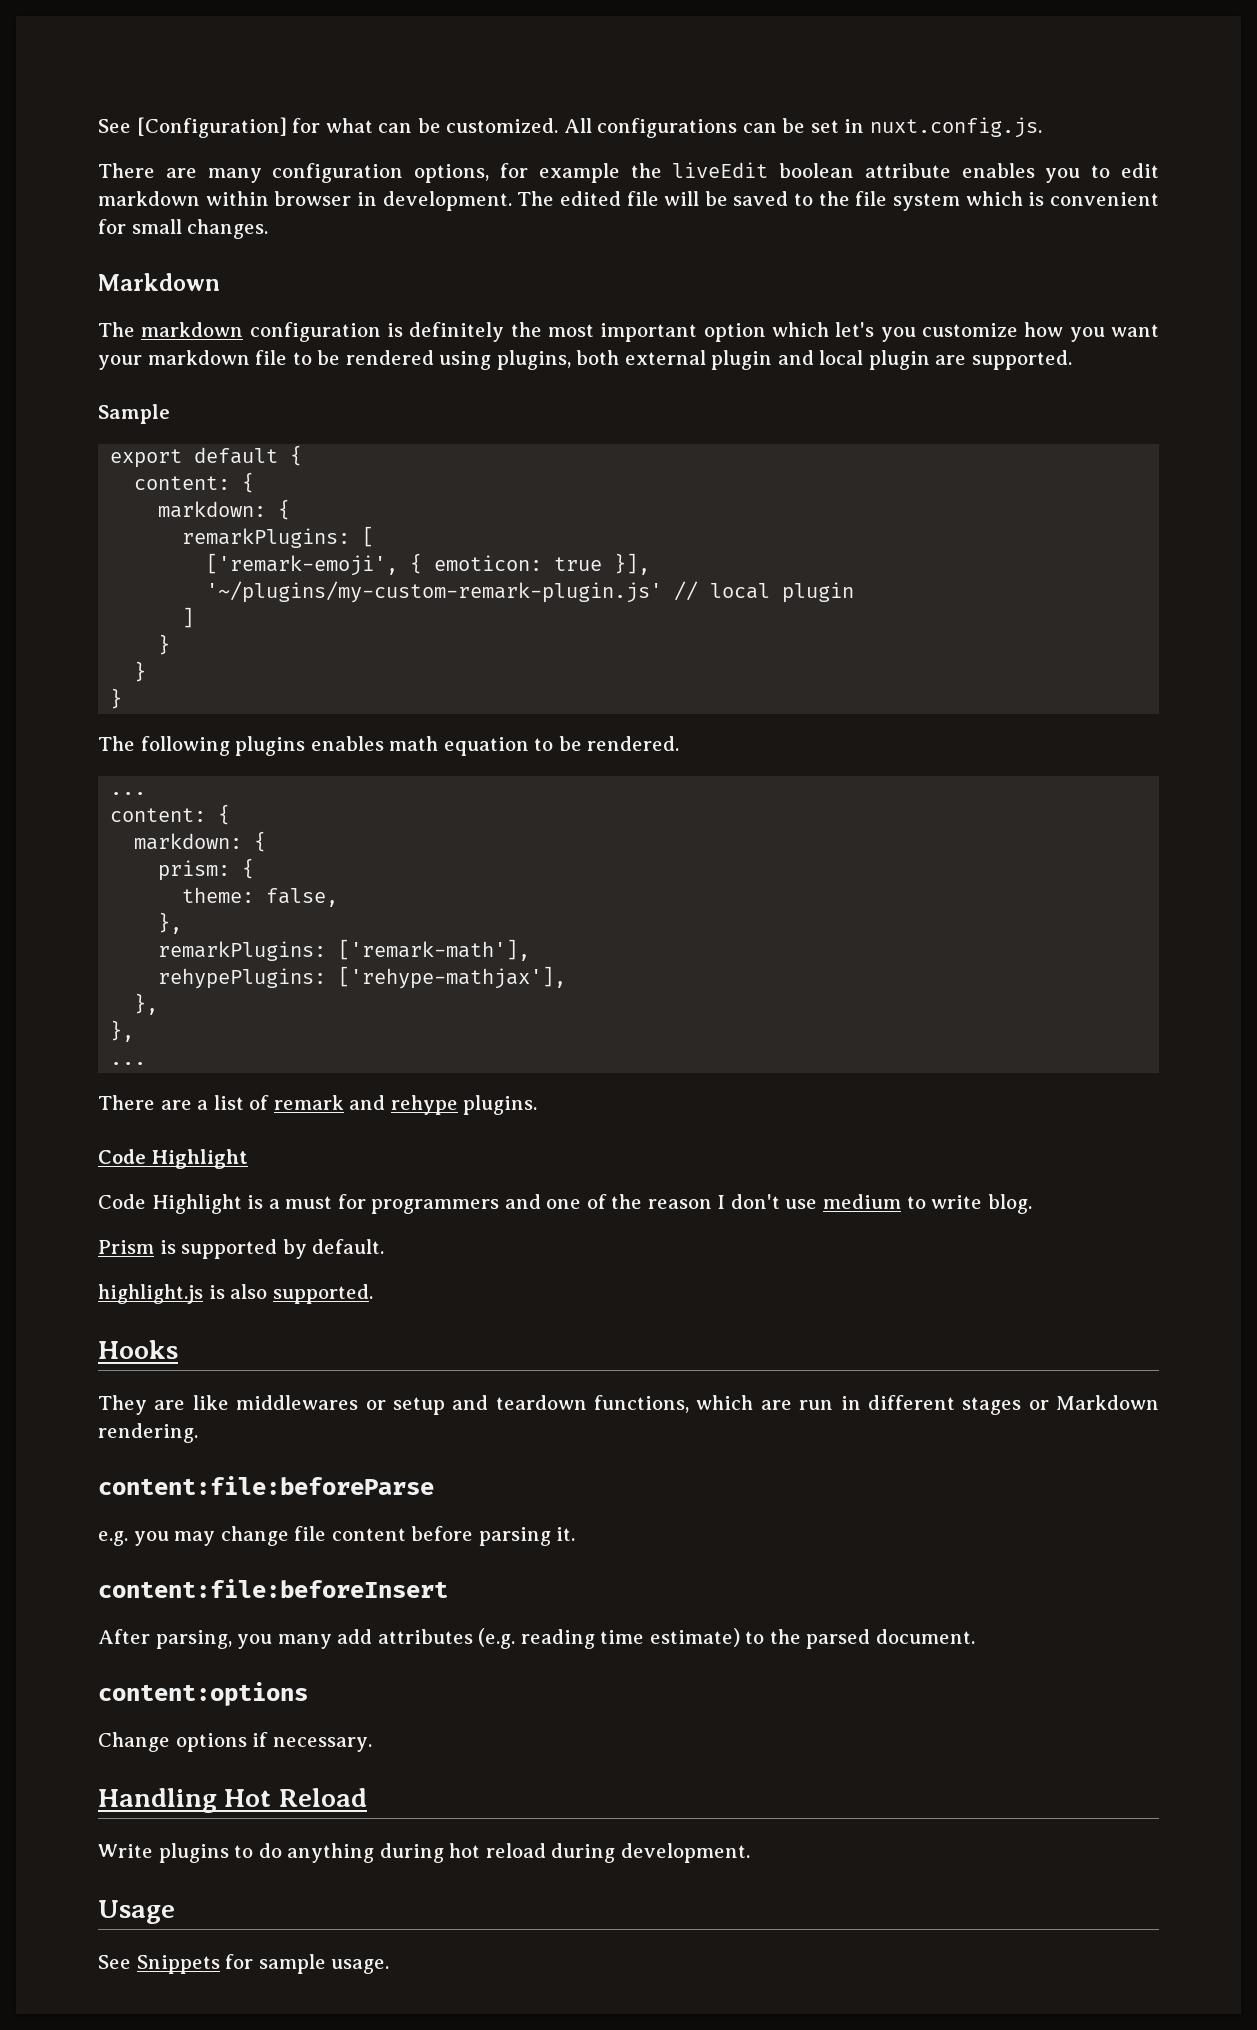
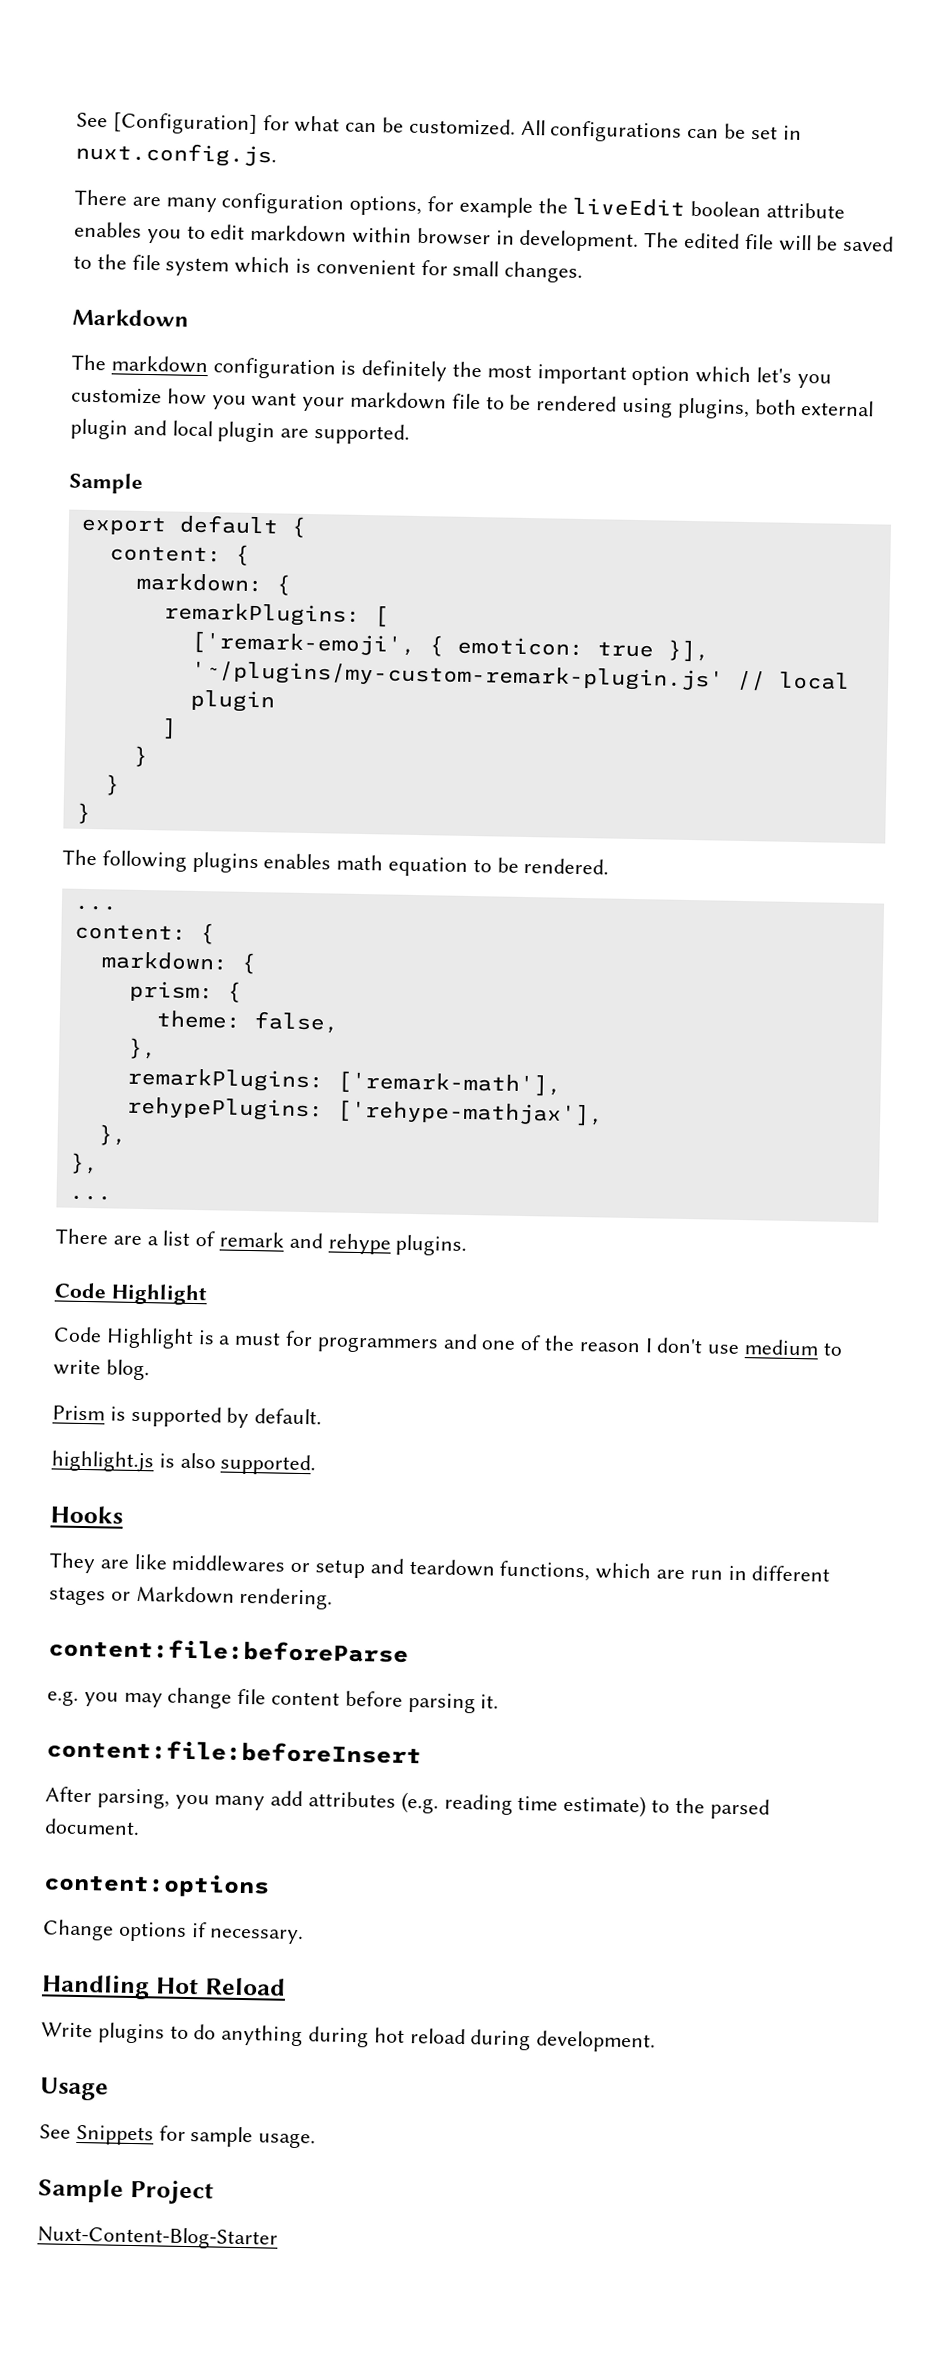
(390, 1966) none -> [38,2178,214,2205] [37,2225,278,2250] // Sample Project // Nuxt-Content-Blog-Starter

